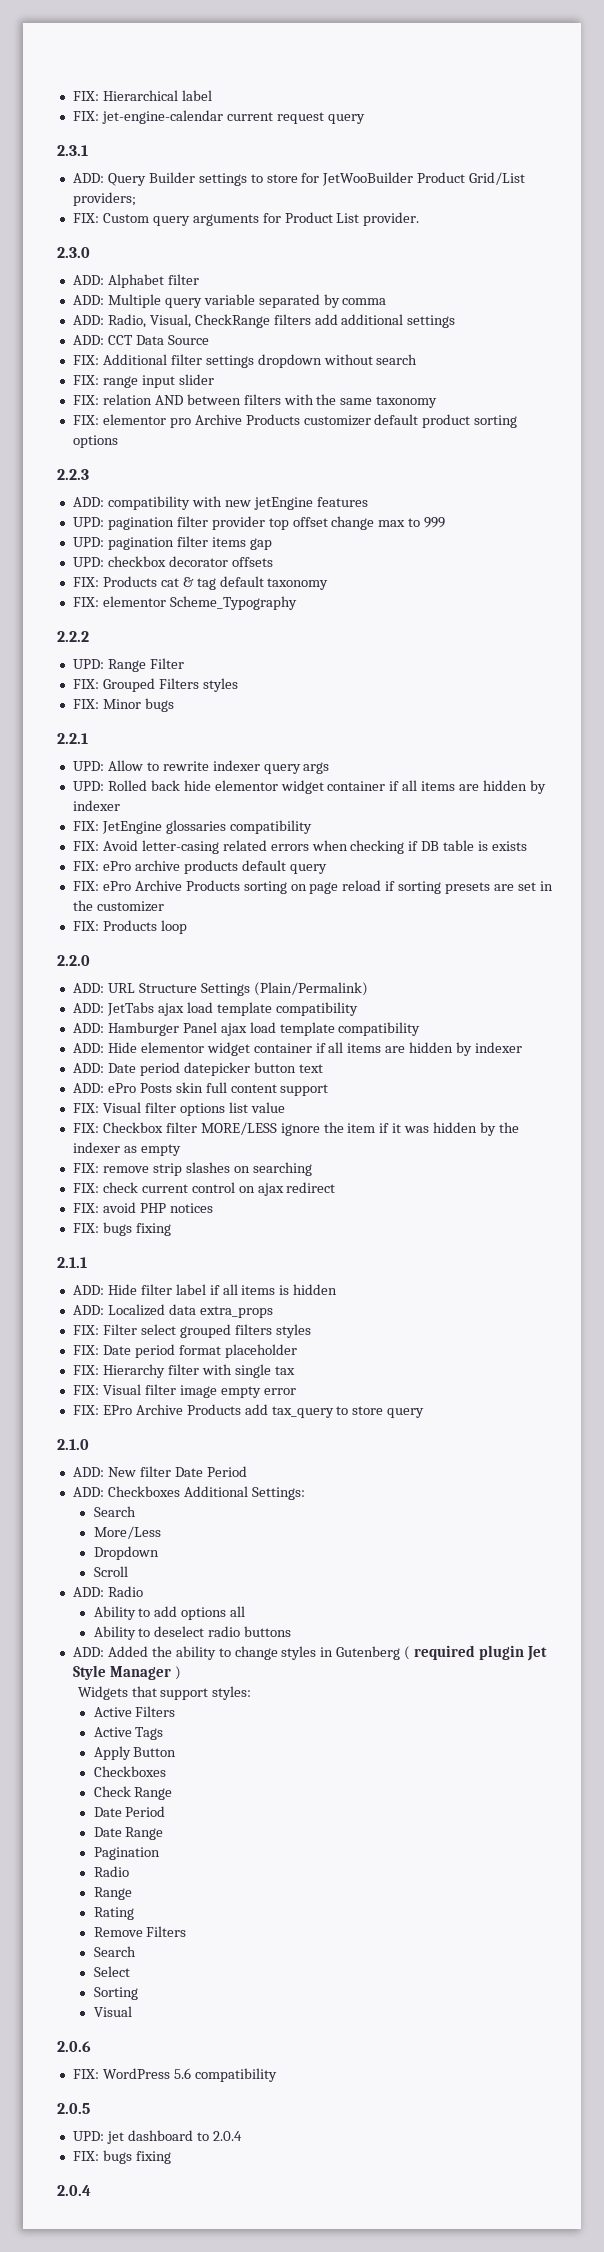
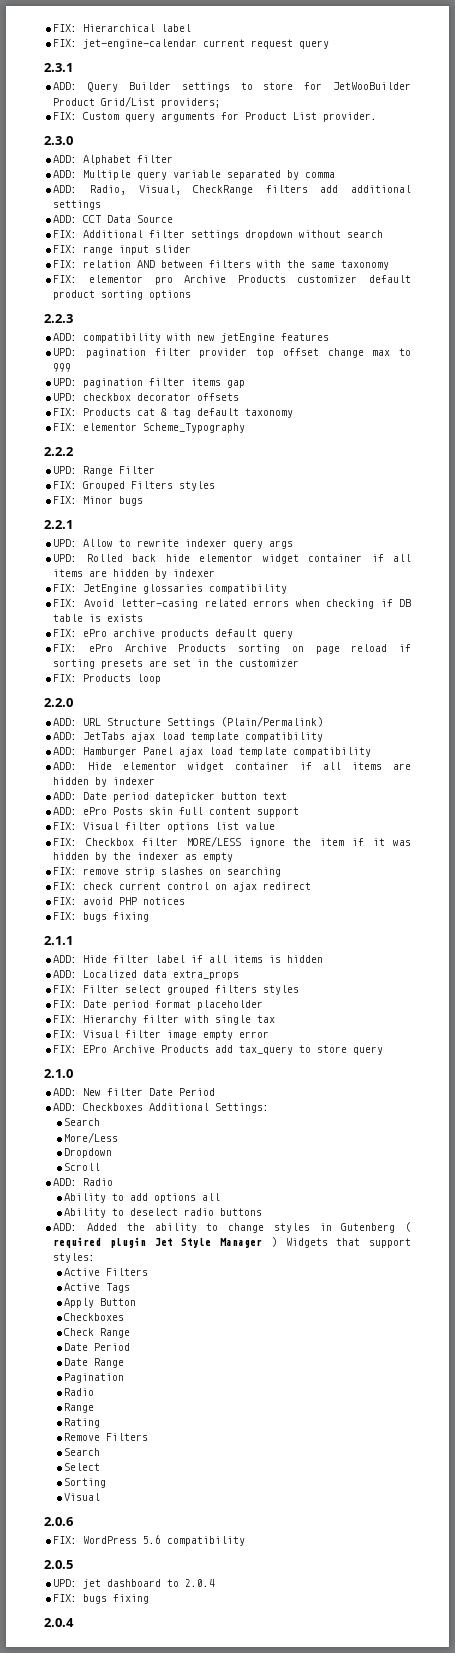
(181, 1673) // -> (277, 1242) none

